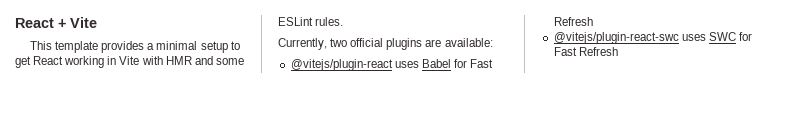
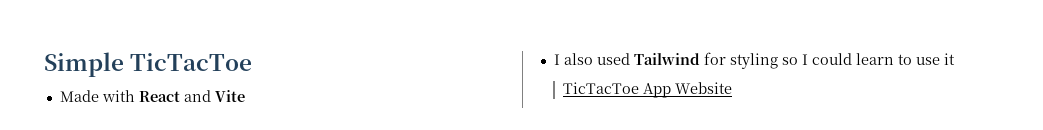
[15,17,97,28] [30,41,240,53] [15,56,244,68] [278,17,344,26] [278,38,493,50] [290,59,494,71] [553,17,593,26] [553,32,752,44] [553,47,618,56] React + Vite // This template provides a minimal setup to get React working in Vite with HMR and some ESLint rules. // Currently, two official plugins are available: // @vitejs/plugin-react uses Babel for Fast Refresh // @vitejs/plugin-react-swc uses SWC for Fast Refresh -> [44,52,253,77] [59,90,245,102] [553,52,955,69] [563,82,733,98] Simple TicTacToe // Made with React and Vite // I also used Tailwind for styling so I could learn to use it // TicTacToe App Website

